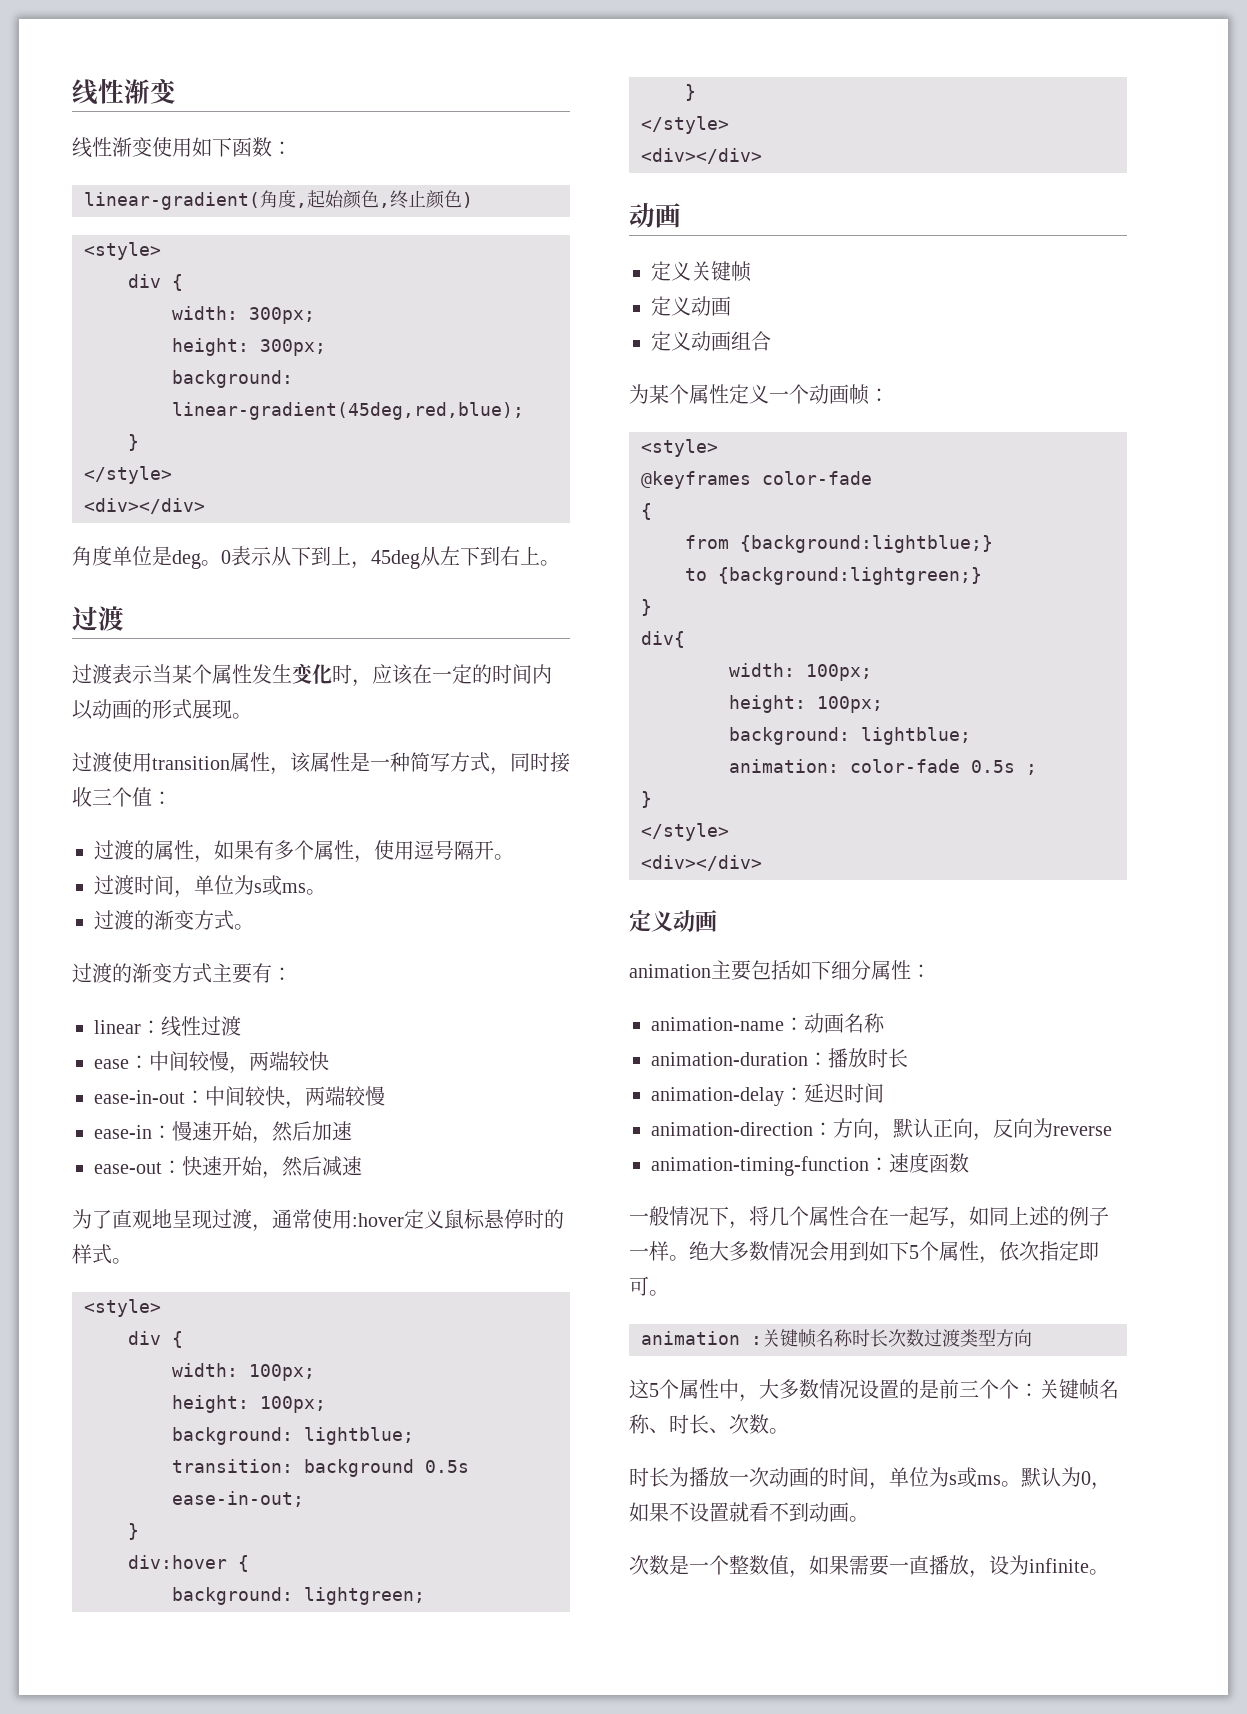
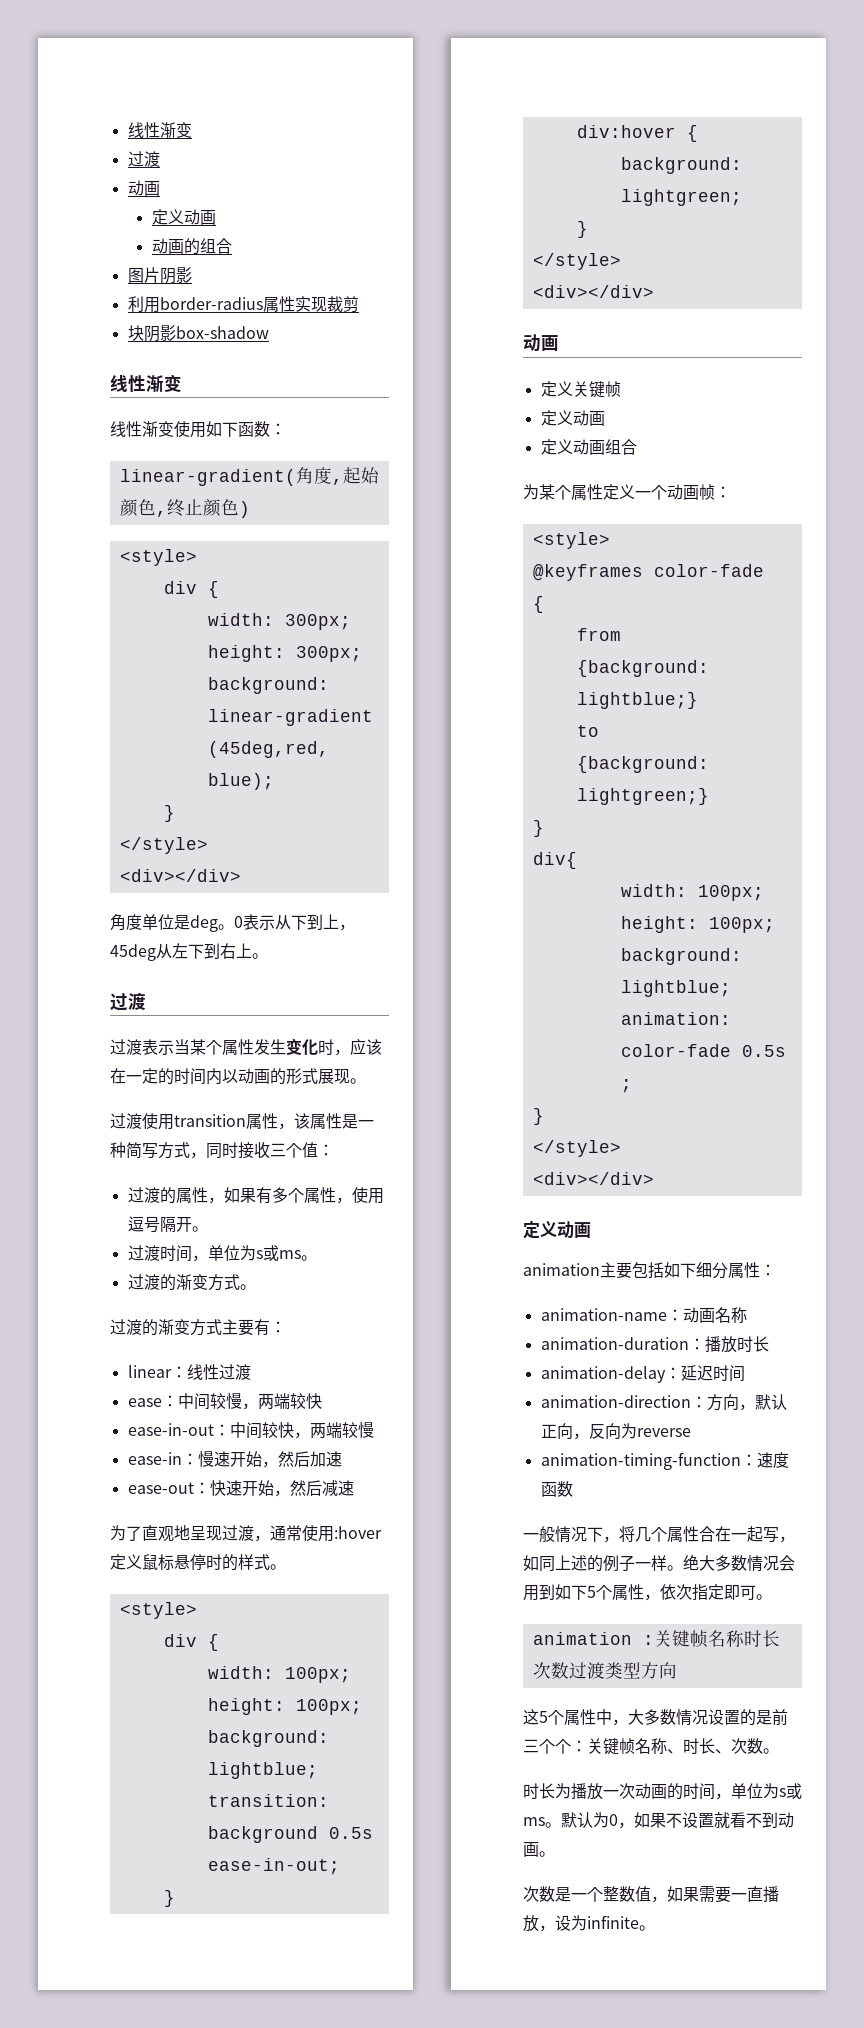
[72,78,176,105] 线性渐变 -> [127,122,192,138] [127,151,160,167] [127,180,160,196] [151,209,216,225] [151,238,232,255] [127,267,192,284] [127,296,359,313] [127,325,269,342] [110,374,182,393] 线性渐变 // 过渡 // 动画 // 定义动画 // 动画的组合 // 图片阴影 // 利用border-radius属性实现裁剪 // 块阴影box-shadow // 线性渐变

